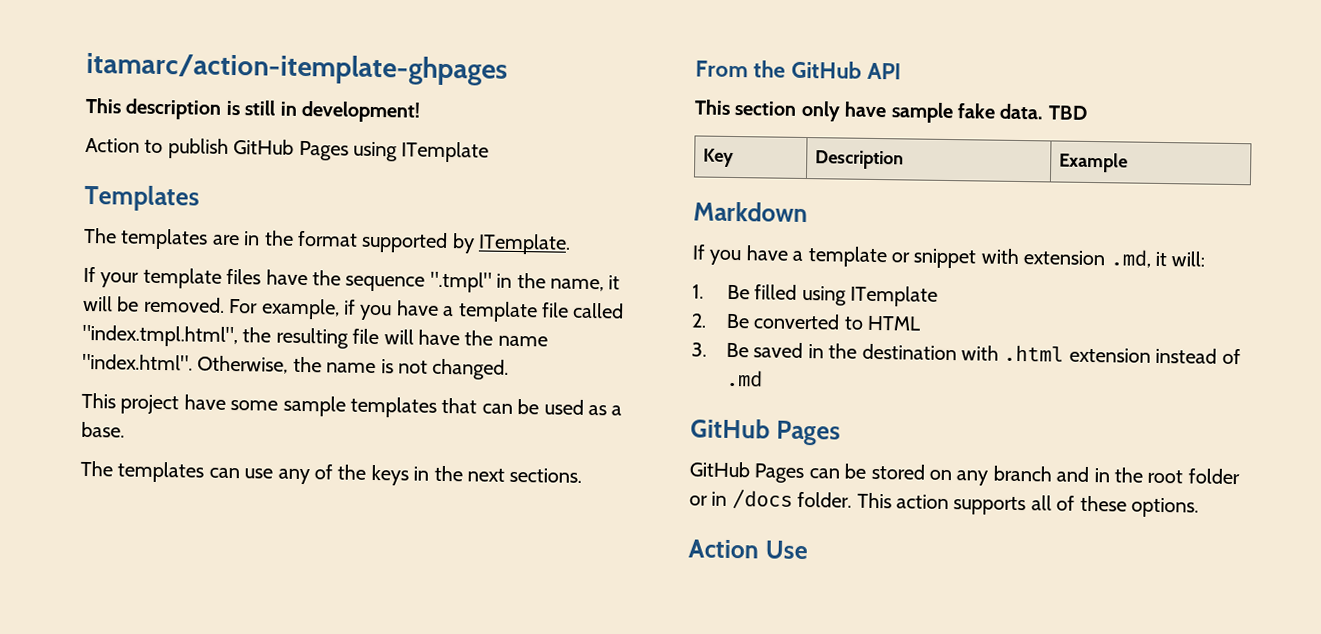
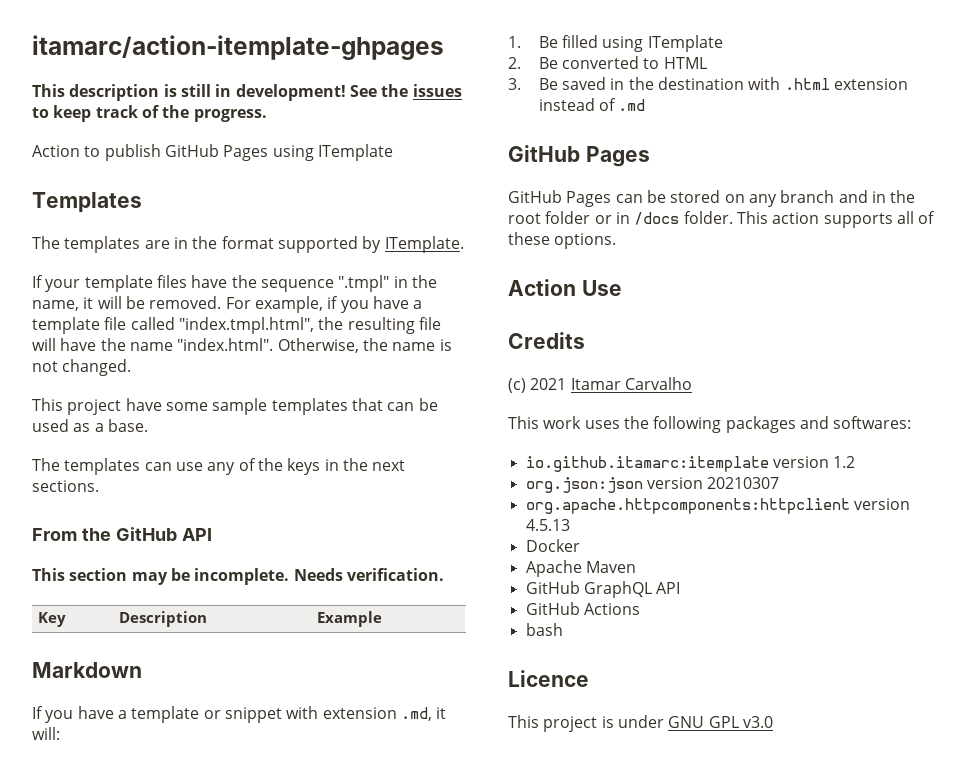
(420, 111) none -> [349,84,462,97] [32,105,267,122] See the issues to keep track of the progress.
[800,100,1087,124] only have sample fake data. TBD -> [131,568,444,585] may be incomplete. Needs verification.
(808, 550) none -> [508,332,585,349] [508,377,692,393] [508,416,912,433] [525,456,856,472] [525,477,780,493] [525,498,910,514] [525,519,570,531] [525,539,580,552] [525,560,636,577] [525,581,681,598] [525,602,640,615] [525,623,563,636] [508,670,589,687] [508,715,773,732] // Credits // (c) 2021 Itamar Carvalho // This work uses the following packages and softwares: // io.github.itamarc:itemplate version 1.2 // org.json:json version 20210307 // org.apache.httpcomponents:httpclient version 4.5.13 // Docker // Apache Maven // GitHub GraphQL API // GitHub Actions // bash // Licence // This project is under GNU GPL v3.0

